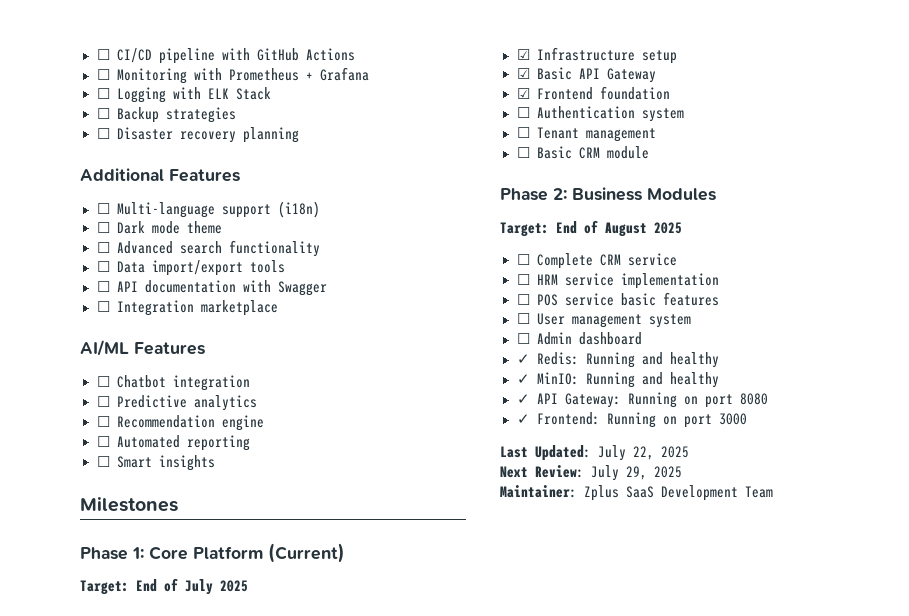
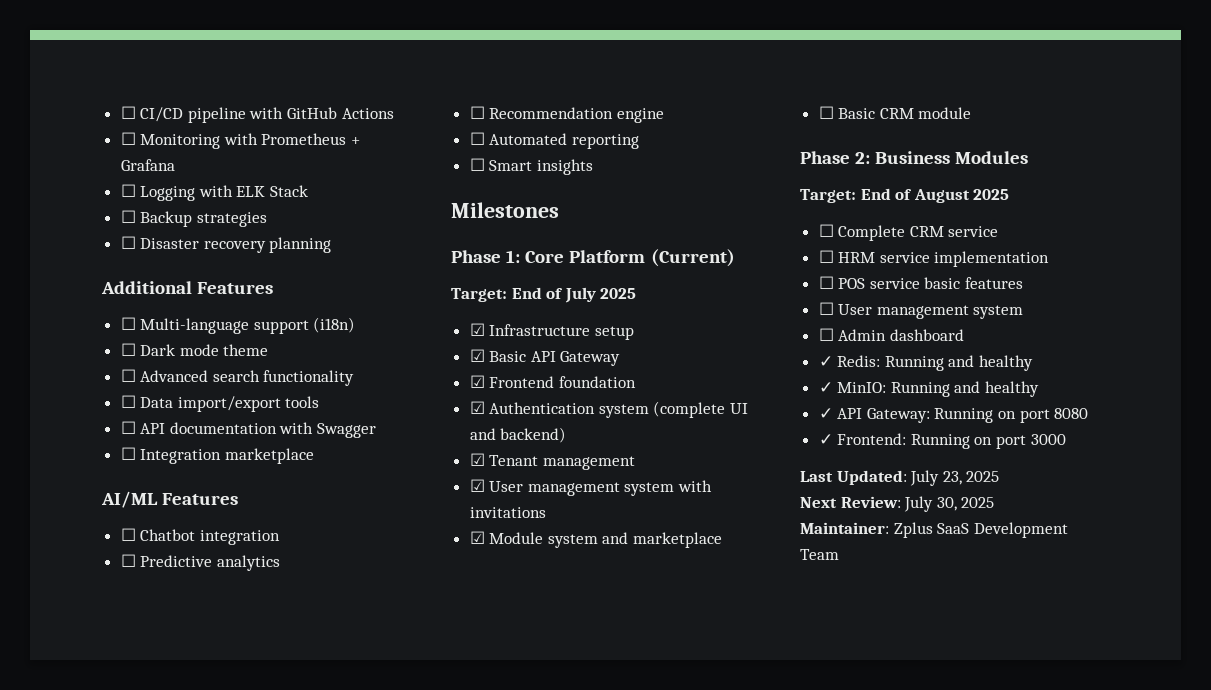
[516,107,530,118] ☐ -> [469,401,485,414] ☑
[516,127,656,142] // ☐ Tenant management -> [653,401,749,418] [469,427,567,443] [469,453,635,470] [469,479,713,496] [469,507,546,518] [469,531,723,548] (complete UI and backend) // ☑ Tenant management // ☑ User management system with invitations // ☑ Module system and marketplace
[633,446,654,460] 22, -> [942,471,962,485] 23,
[626,466,647,480] 29, -> [936,497,957,511] 30,

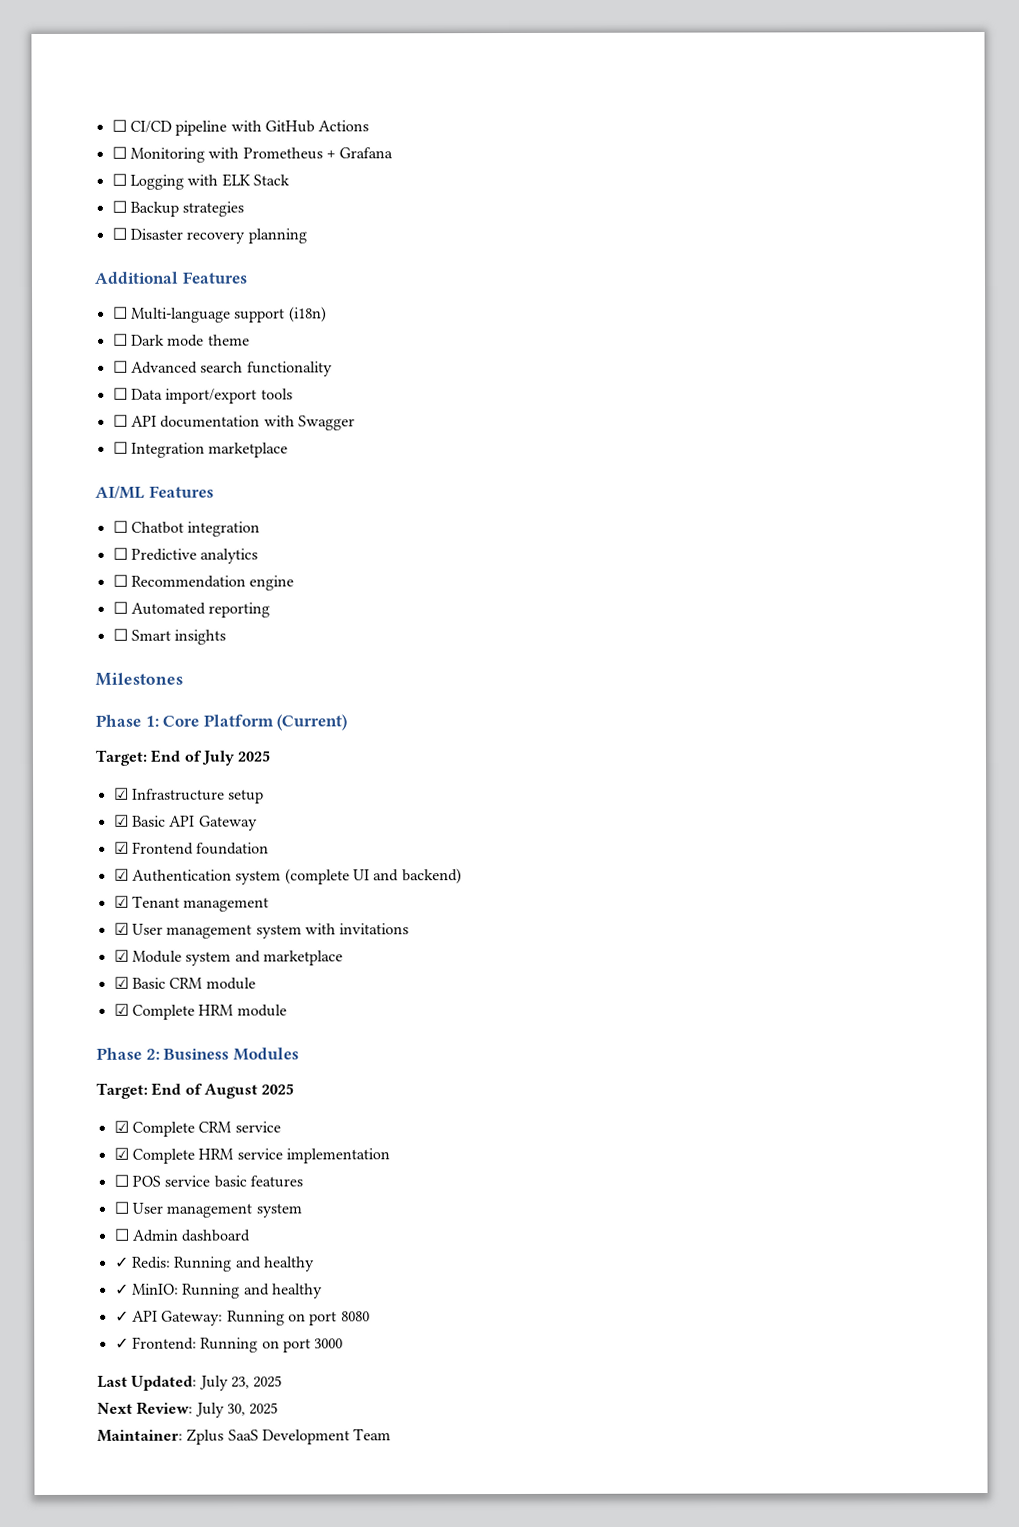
[818,106,834,119] ☐ -> [113,976,129,989] ☑
(972, 113) none -> [113,1003,287,1020] // ☑ Complete HRM module
[818,224,834,237] ☐ -> [113,1120,129,1133] ☑
[818,250,834,263] ☐ -> [113,1147,195,1164] ☑ Complete

